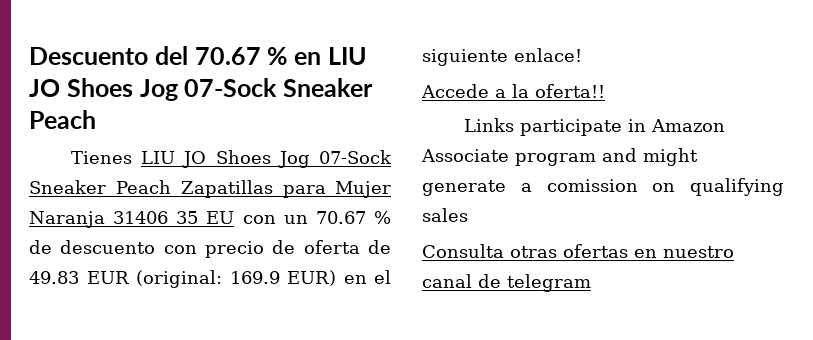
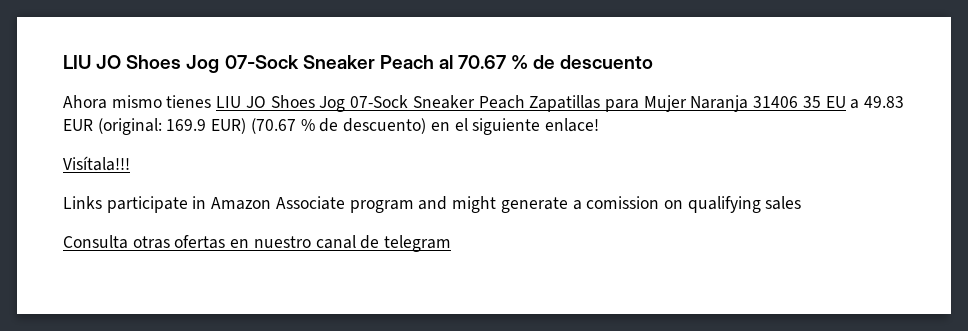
[29,46,367,65] [29,78,373,101] [29,110,96,129] [71,151,133,164] Descuento del 70.67 % en LIU JO Shoes Jog 07-Sock Sneaker Peach // Tienes -> [63,55,654,73] [63,95,212,109] LIU JO Shoes Jog 07-Sock Sneaker Peach al 70.67 % de descuento // Ahora mismo tienes
[242,211,391,224] [29,240,391,258] con un 70.67 % de descuento con precio de oferta de -> [850,99,860,109] a
(336, 278) none -> [250,118,427,134] (70.67 % de descuento)
[421,84,605,98] Accede a la oferta!! -> [63,156,130,171] Visítala!!!

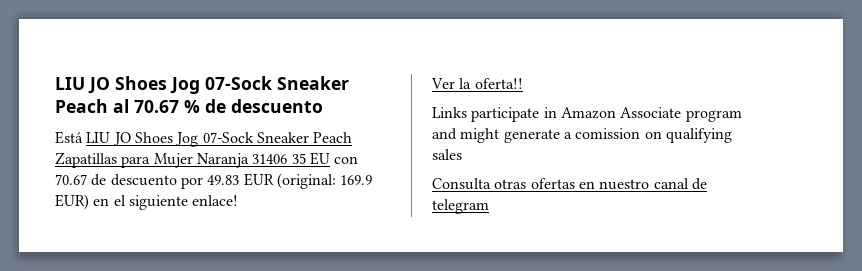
[63,95,212,109] Ahora mismo tienes -> [55,131,83,144] Está
[850,99,860,109] a -> [334,156,359,164] [55,174,203,189] con 70.67 de descuento por
[250,118,427,134] (70.67 % de descuento) -> (89, 202) none
[63,156,130,171] Visítala!!! -> [431,78,523,89] Ver la oferta!!

